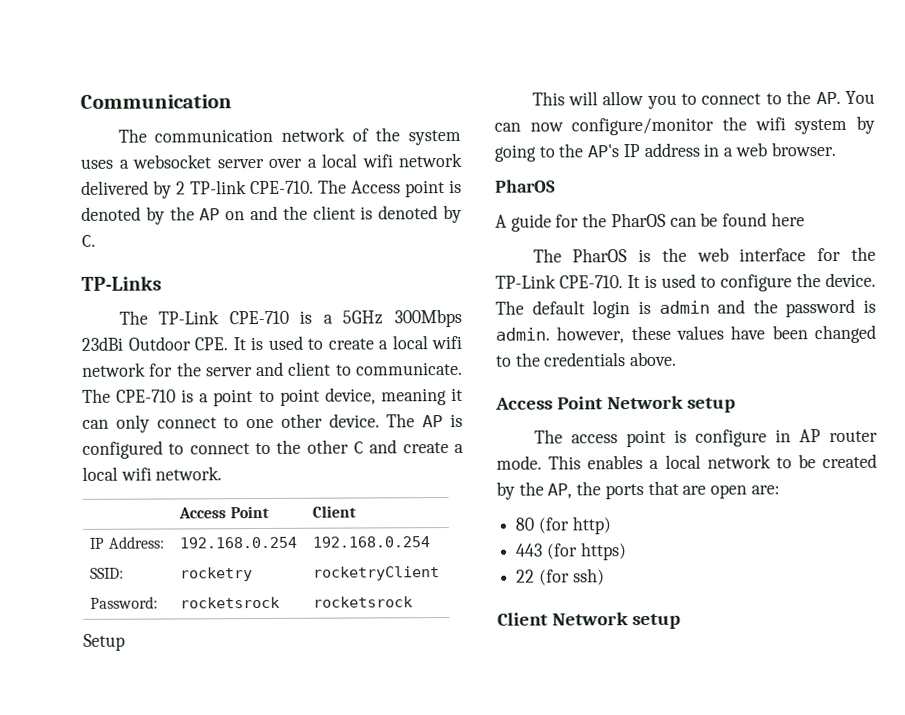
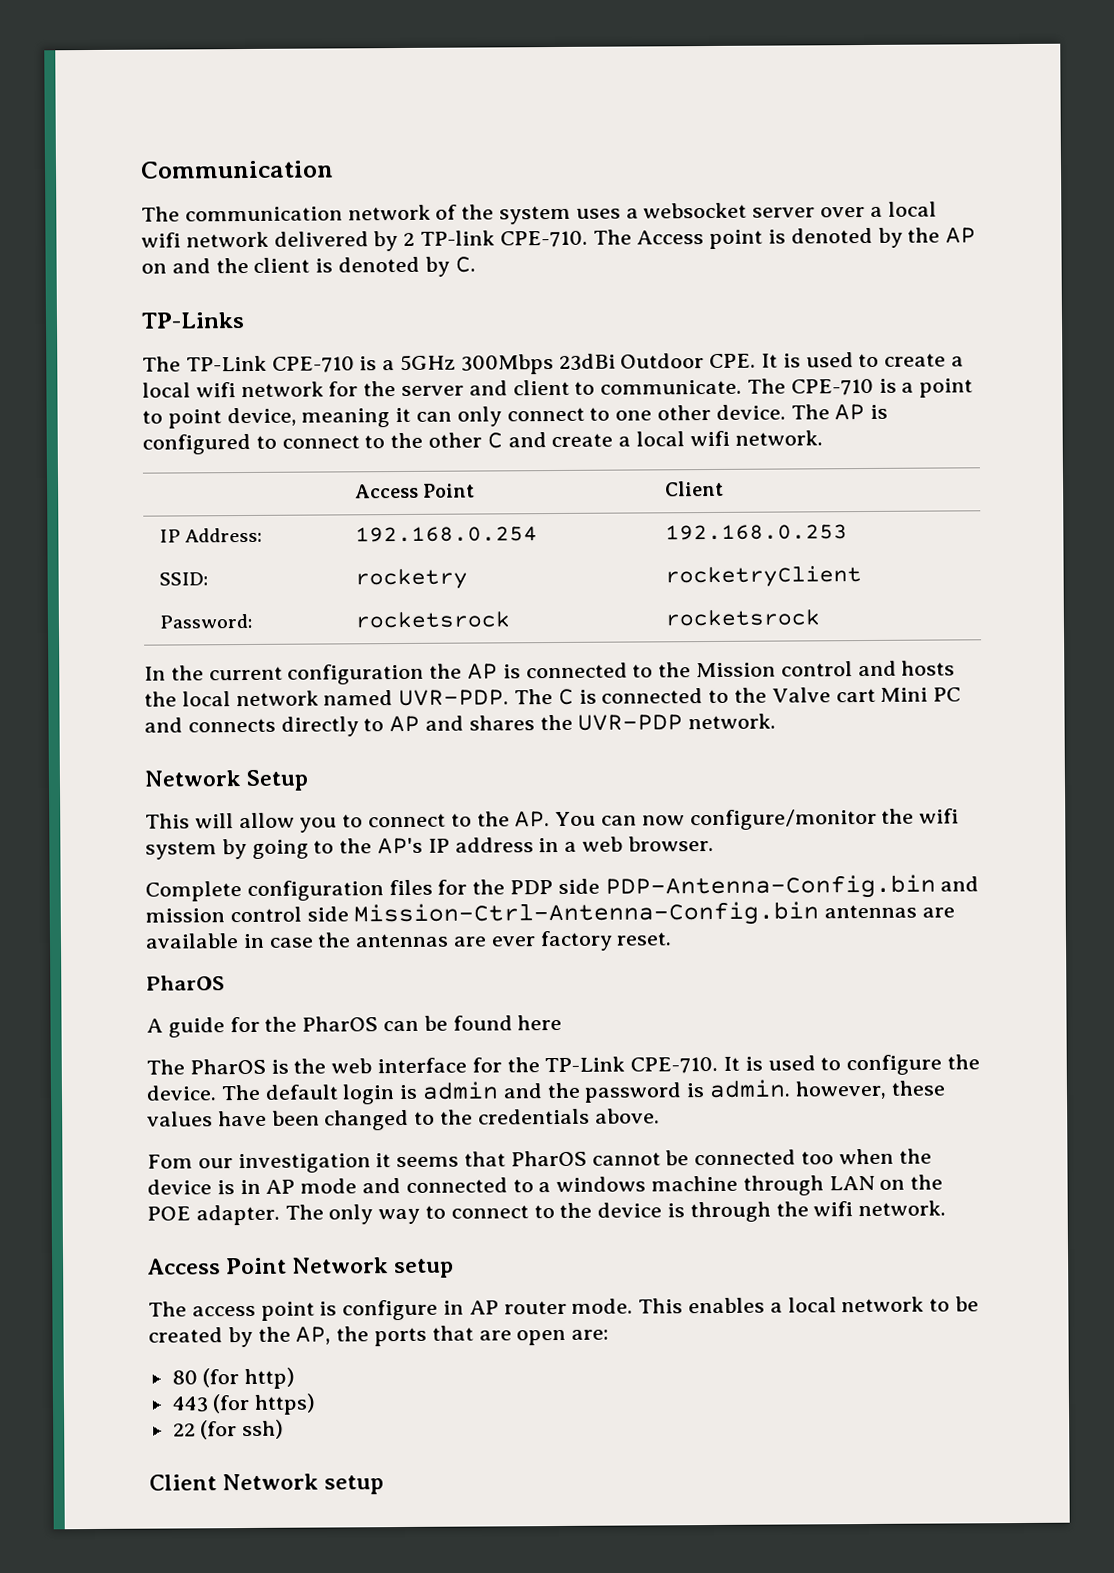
[312,536,431,548] 192.168.0.254 -> [664,524,848,541] 192.168.0.253
(414, 602) none -> [144,660,956,685] [144,687,962,707] [144,713,777,737] [144,770,241,787] In the current configuration the AP is connected to the Mission control and hosts the local network named UVR-PDP. The C is connected to the Valve cart Mini PC and connects directly to AP and shares the UVR-PDP network. // Network
(836, 149) none -> [145,874,980,902] [145,901,956,928] [145,930,673,952] // Complete configuration files for the PDP side PDP-Antenna-Config.bin and mission control side Mission-Ctrl-Antenna-Config.bin antennas are available in case the antennas are ever factory reset.
(678, 359) none -> [147,1148,932,1174] [147,1174,944,1196] [147,1200,947,1226] // Fom our investigation it seems that PharOS cannot be connected too when the device is in AP mode and connected to a windows machine through LAN on the POE adapter. The only way to connect to the device is through the wifi network.

